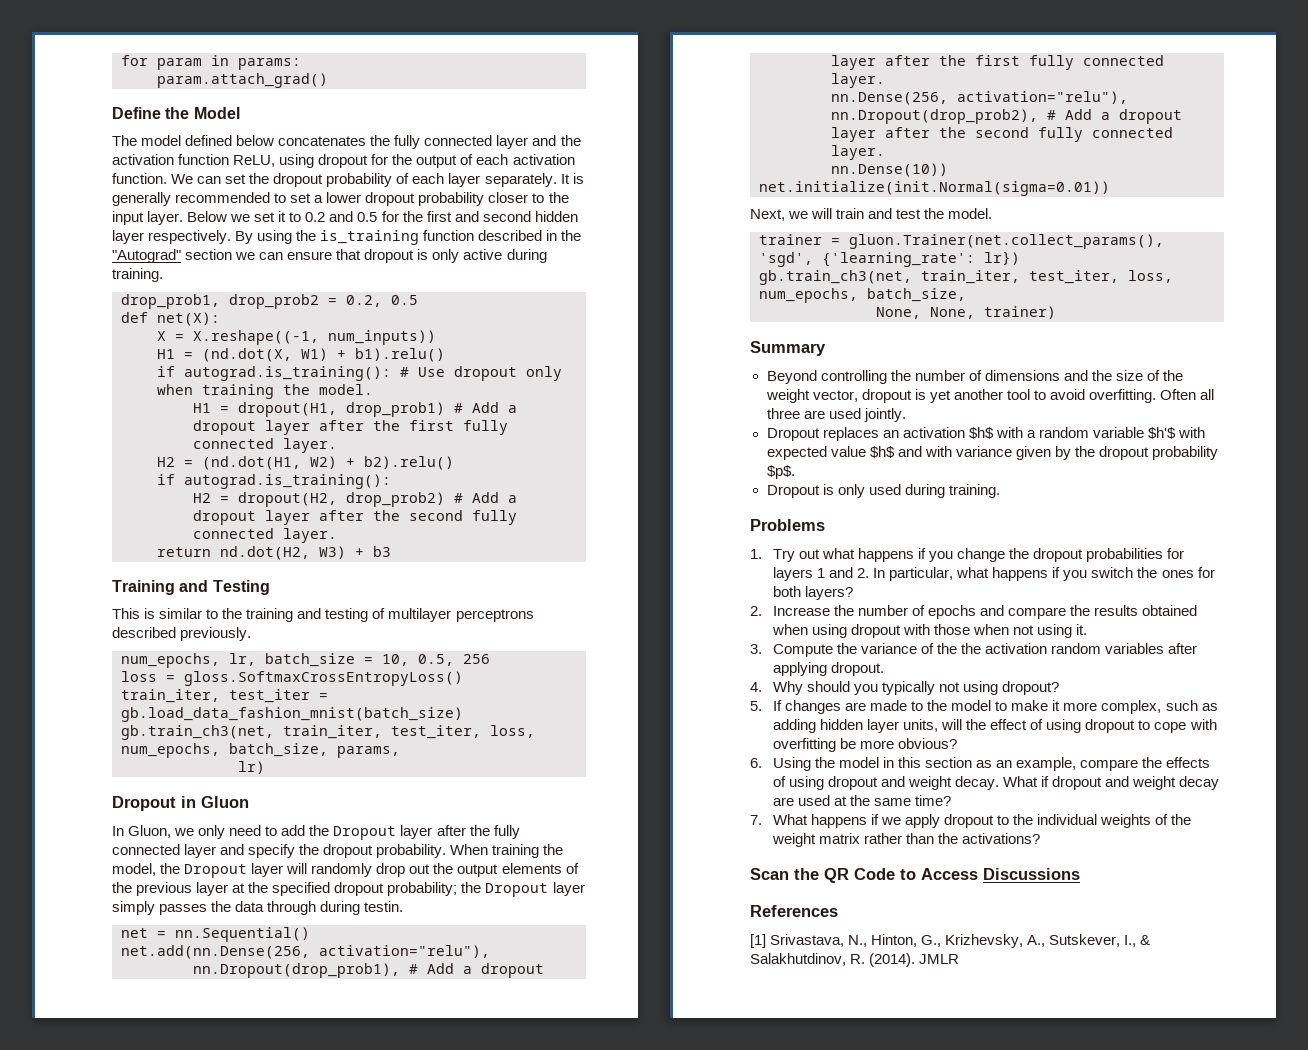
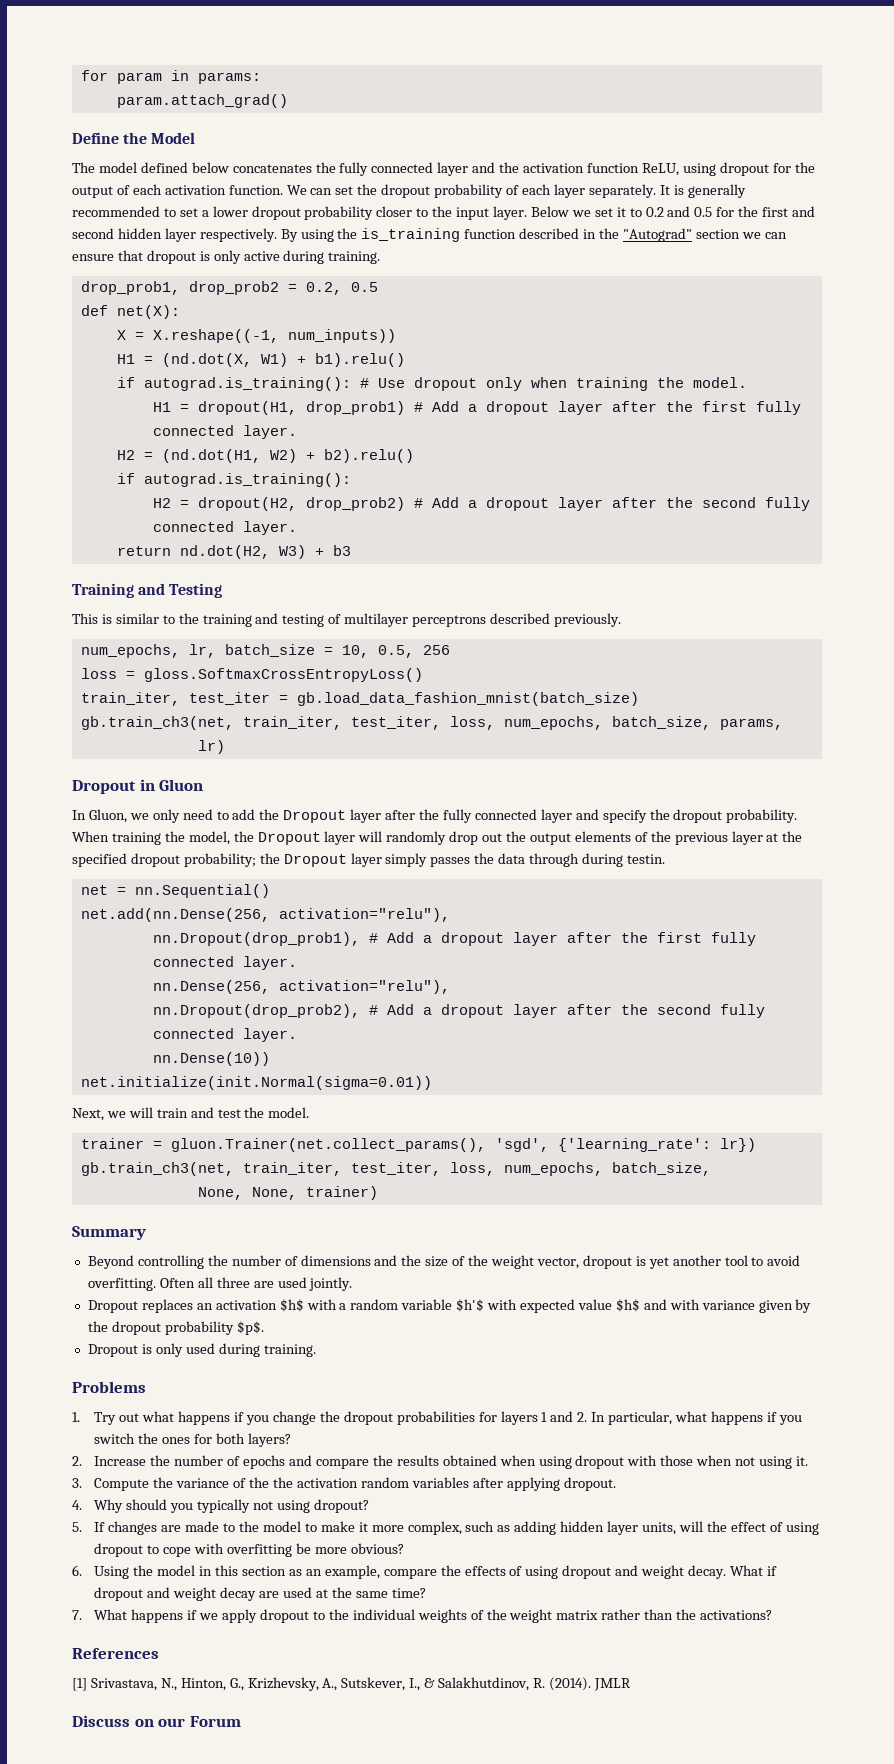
[750,868,1080,883] // Scan the QR Code to Access Discussions -> (772, 1615) none
(960, 959) none -> [72,1715,241,1727] // Discuss on our Forum

